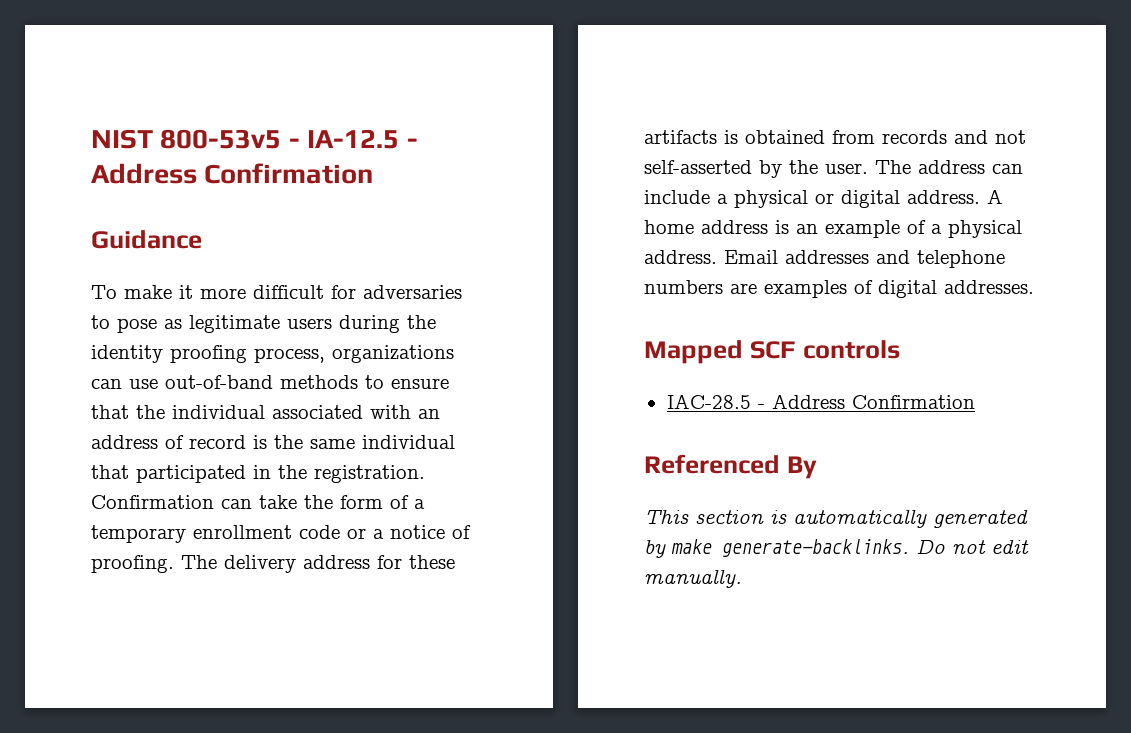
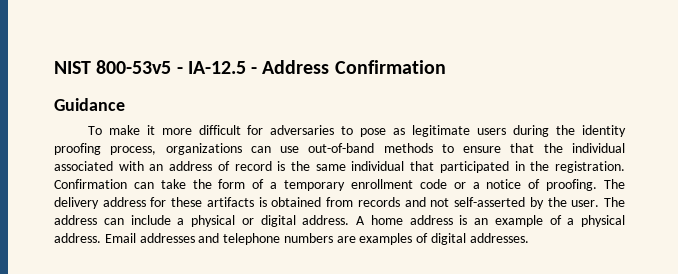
[644,340,900,364] [666,394,975,409] [644,454,817,479] [644,509,1028,528] [644,539,1029,558] [644,569,742,588] // Mapped SCF controls // IAC-28.5 - Address Confirmation // Referenced By // This section is automatically generated by make generate-backlinks. Do not edit manually. -> (529, 238) none

